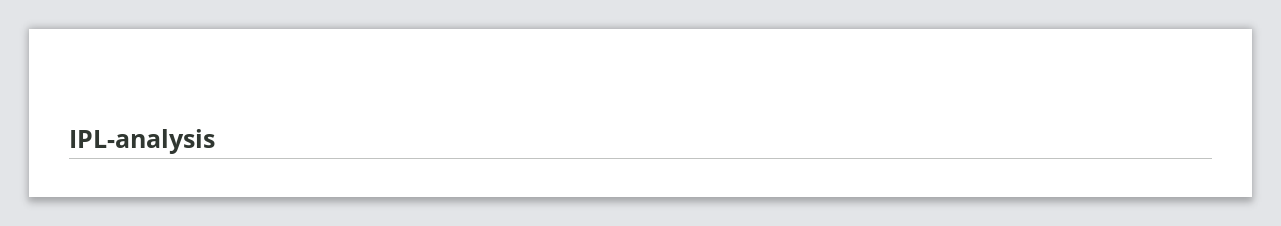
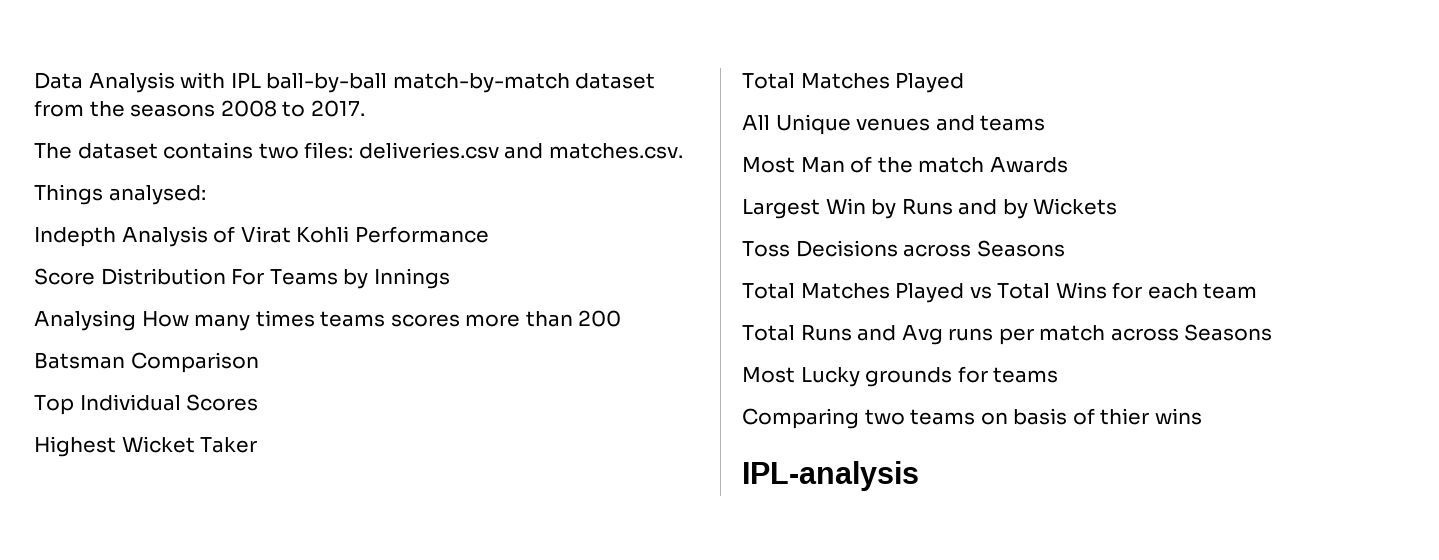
(69, 141) none -> [34,72,656,93] [34,100,365,117] [34,142,683,159] [34,184,206,205] [34,226,489,247] [34,268,450,289] [34,310,622,331] [34,352,259,373] [34,394,259,415] [34,436,258,457] [742,72,965,93] [742,114,1046,135] [742,156,1068,173] [742,198,1118,219] [742,240,1065,257] [742,282,1258,303] [742,324,1273,345] [742,366,1059,387] [742,408,1202,429] Data Analysis with IPL ball-by-ball match-by-match dataset from the seasons 2008 to 2017. // The dataset contains two files: deliveries.csv and matches.csv. // Things analysed: // Indepth Analysis of Virat Kohli Performance // Score Distribution For Teams by Innings // Analysing How many times teams scores more than 200 // Batsman Comparison // Top Individual Scores // Highest Wicket Taker // Total Matches Played // All Unique venues and teams // Most Man of the match Awards // Largest Win by Runs and by Wickets // Toss Decisions across Seasons // Total Matches Played vs Total Wins for each team // Total Runs and Avg runs per match across Seasons // Most Lucky grounds for teams // Comparing two teams on basis of thier wins //

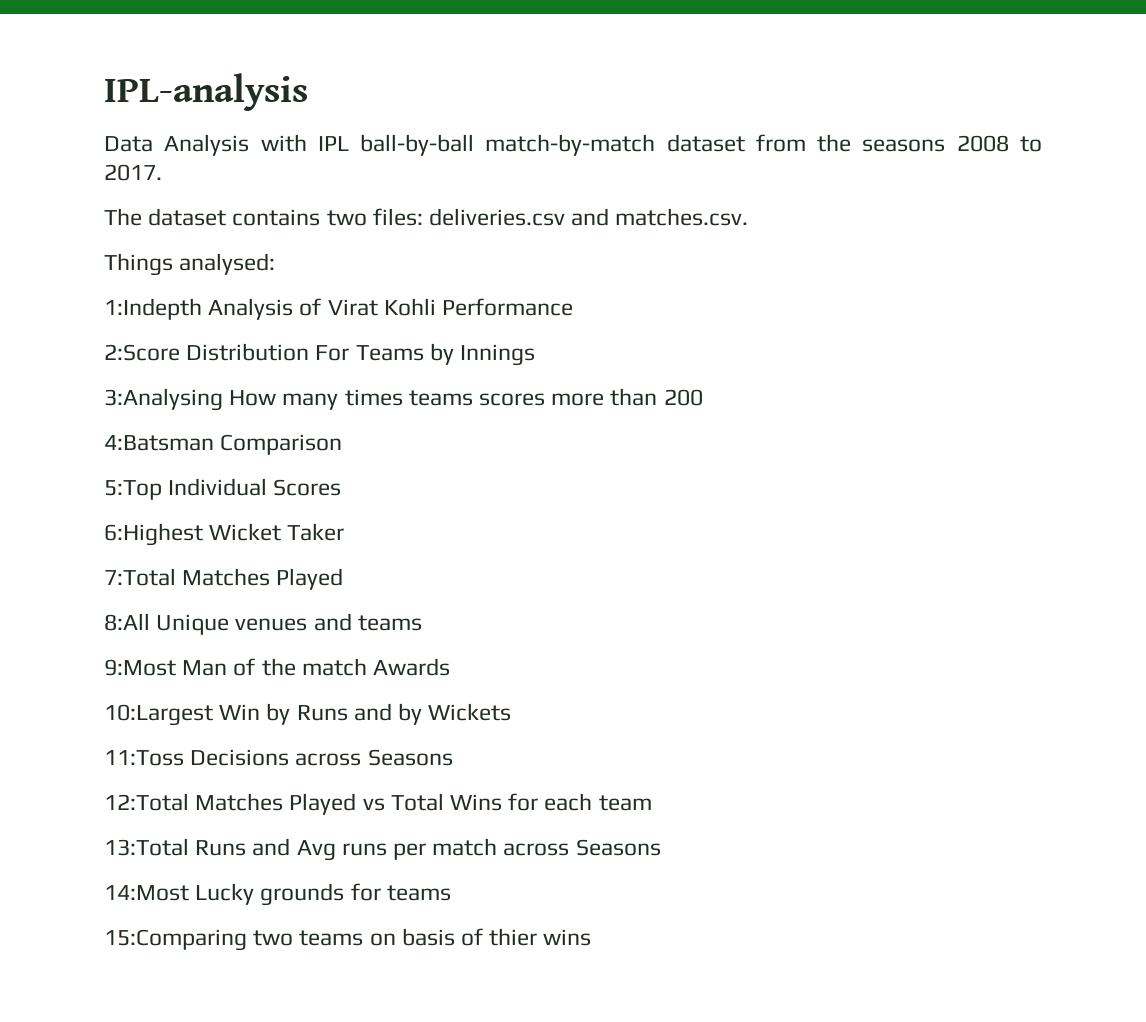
(34, 80) none -> [104,73,308,111] IPL-analysis //
[34,227,116,247] Indepth -> [104,298,202,320] 1:Indepth
[34,268,95,285] Score -> [104,344,180,361] 2:Score
[34,310,136,331] Analysing -> [104,388,223,411] 3:Analysing
[34,352,125,369] Batsman -> [104,435,214,451] 4:Batsman
[34,395,74,415] Top -> [104,480,162,500] 5:Top
[34,436,116,457] Highest -> [104,523,203,546] 6:Highest
[742,73,795,89] Total -> [104,568,176,586] 7:Total
[742,115,770,130] All -> [104,613,150,631] 8:All
[742,157,795,173] Most -> [104,659,176,676] 9:Most
[742,199,820,219] Largest -> [104,704,213,726] 10:Largest
[742,241,790,257] Toss -> [104,750,184,766] 11:Toss
[742,283,795,299] Total -> [104,793,189,811] 12:Total
[742,325,795,341] Total -> [104,838,189,856] 13:Total
[742,367,795,383] Most -> [104,885,189,901] 14:Most
[742,408,859,429] Comparing -> [104,929,247,951] 15:Comparing
[742,461,919,491] // IPL-analysis -> (592, 937) none

